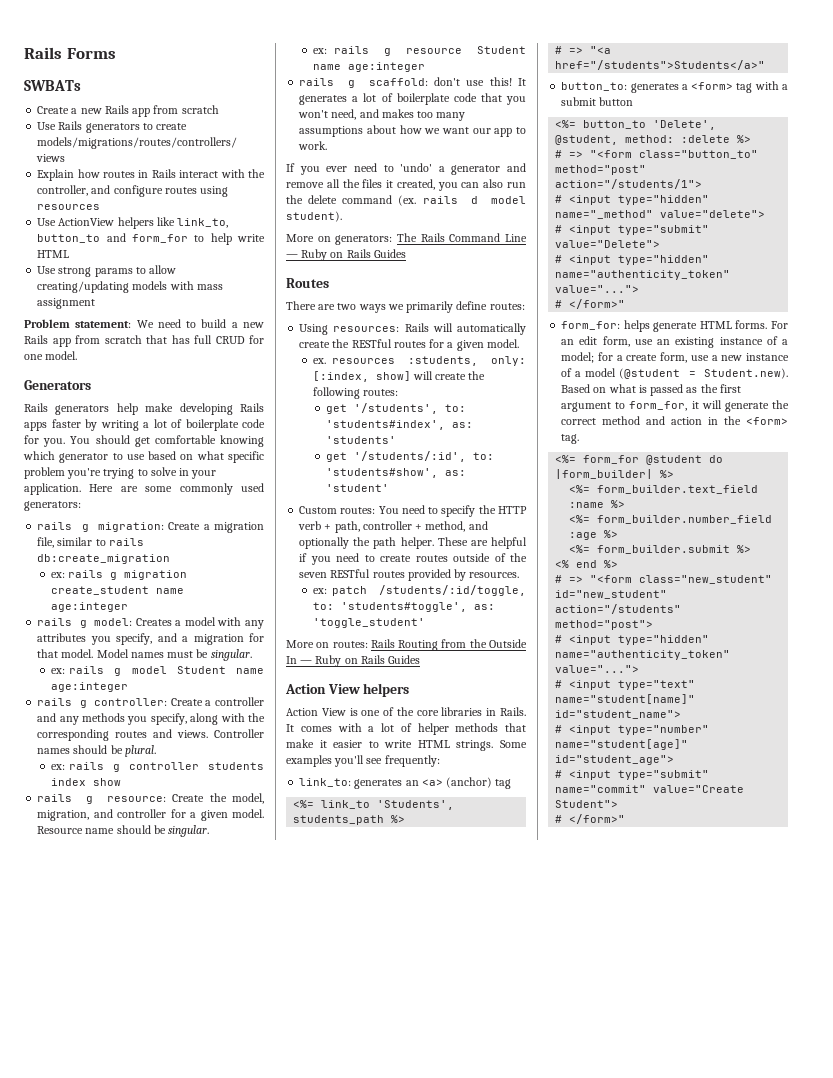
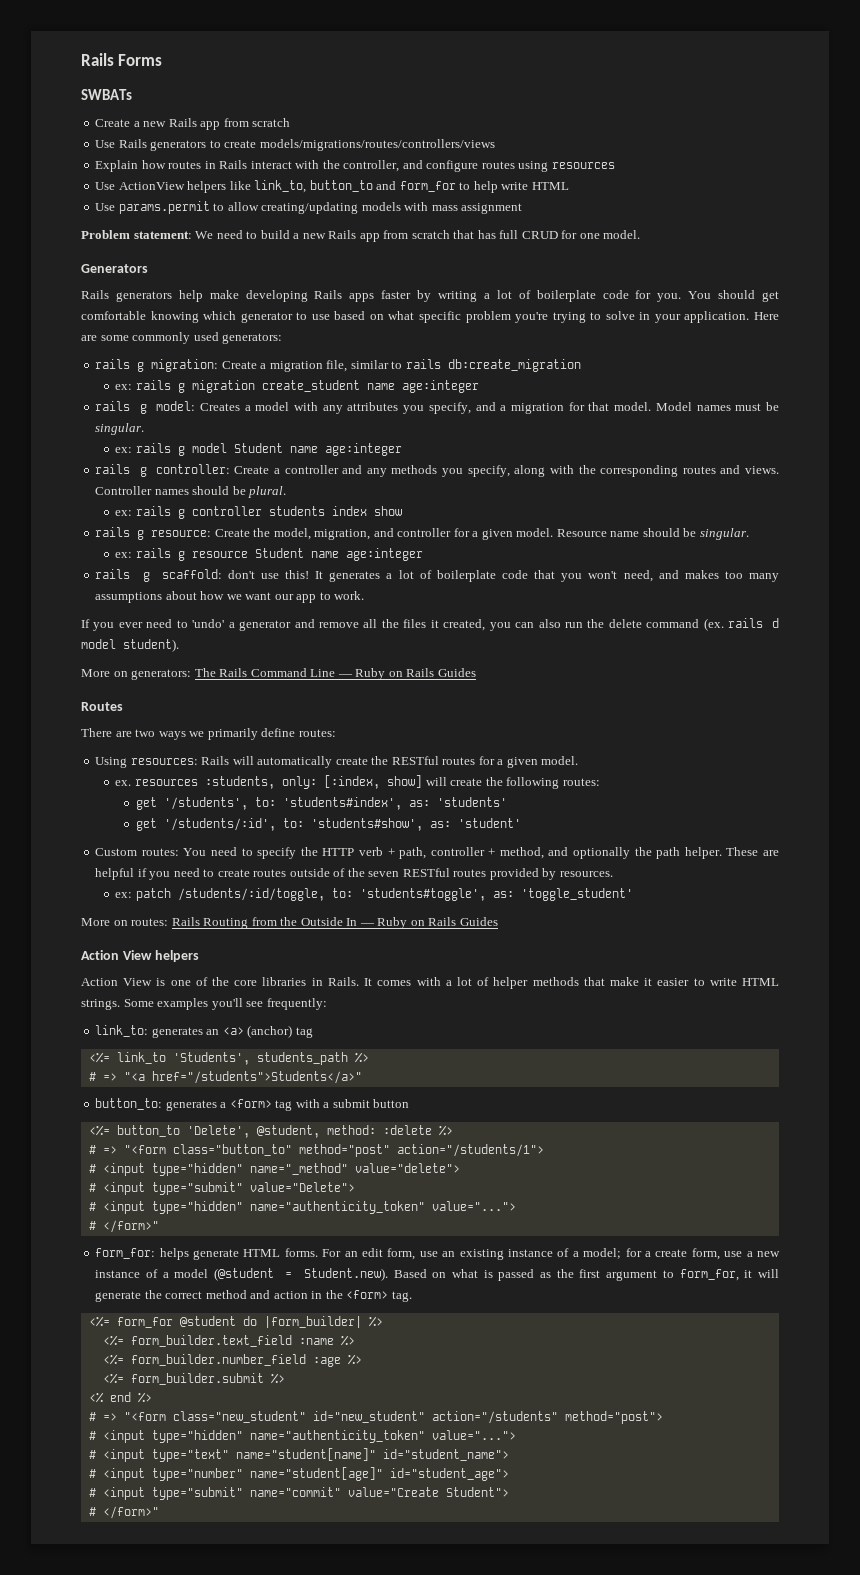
[58,267,133,277] strong params -> [118,201,210,214] params.permit

